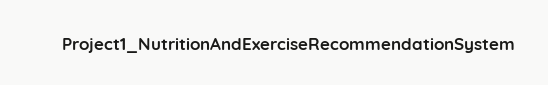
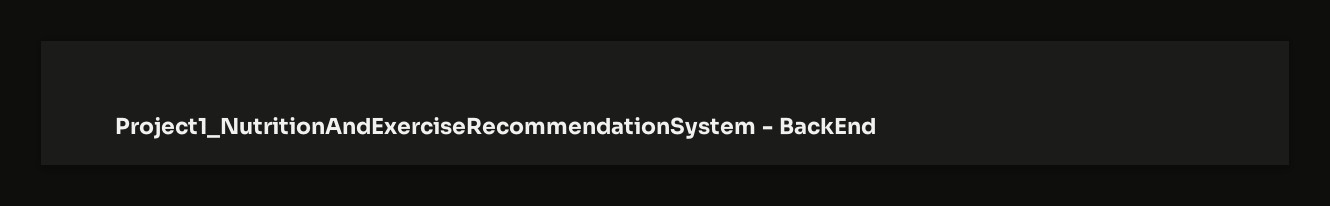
(515, 45) none -> [761,117,876,135] - BackEnd

